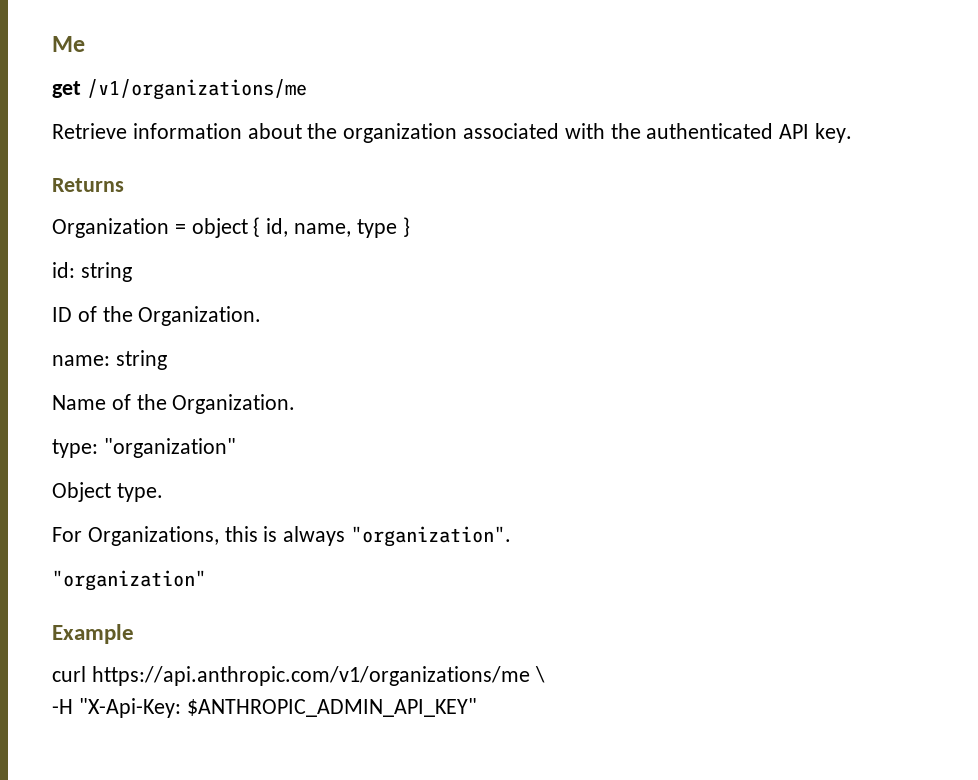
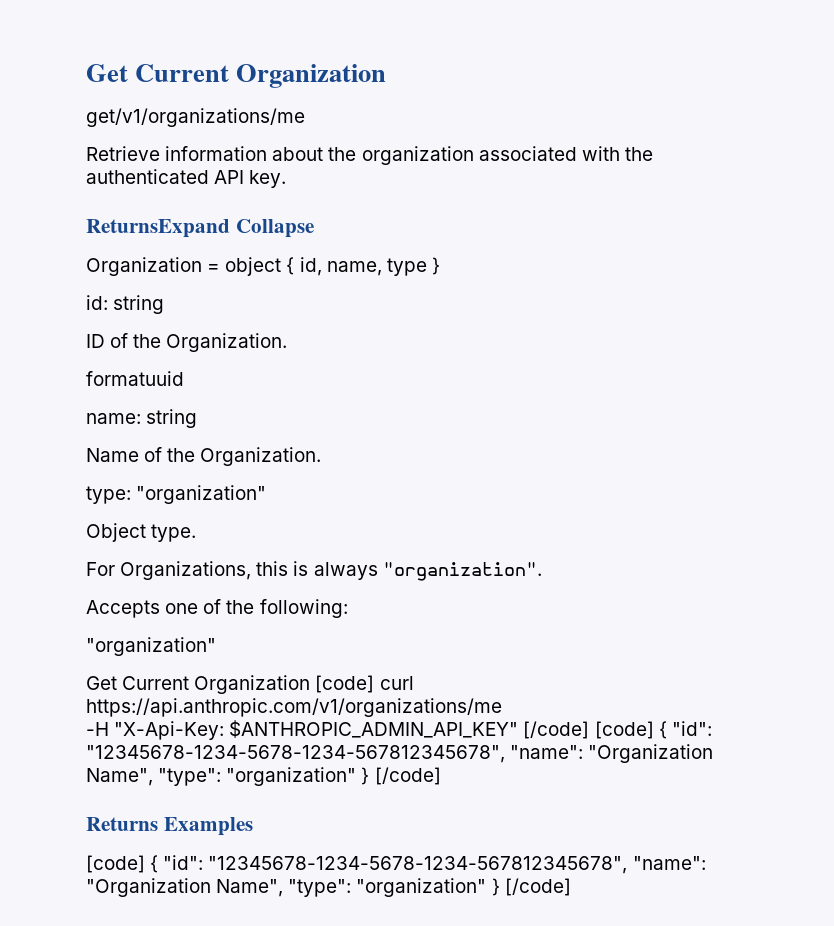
[52,36,85,52] [52,79,307,100] Me // get /v1/organizations/me -> [86,64,387,88] [86,108,305,127] Get Current Organization // get/v1/organizations/me
[52,178,124,192] Returns -> [86,219,314,238] ReturnsExpand Collapse
(262, 316) none -> [86,371,184,386] // formatuuid
[52,570,206,591] [52,624,134,644] "organization" // Example // -> [86,599,348,618] [86,637,216,656] [86,675,375,694] Accepts one of the following: // "organization" // Get Current Organization [code]
[534,666,545,683] \ -> (502, 707) none
(477, 707) none -> [523,721,712,739] [86,744,714,763] [86,767,441,786] [86,817,253,836] [86,855,706,874] [86,878,571,897] [/code] [code] { "id": "12345678-1234-5678-1234-567812345678", "name": "Organization Name", "type": "organization" } [/code] // Returns Examples // [code] { "id": "12345678-1234-5678-1234-567812345678", "name": "Organization Name", "type": "organization" } [/code]

